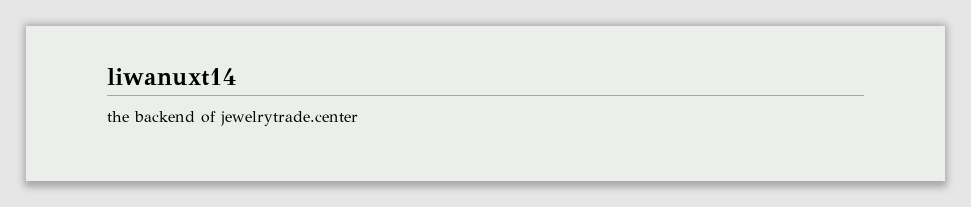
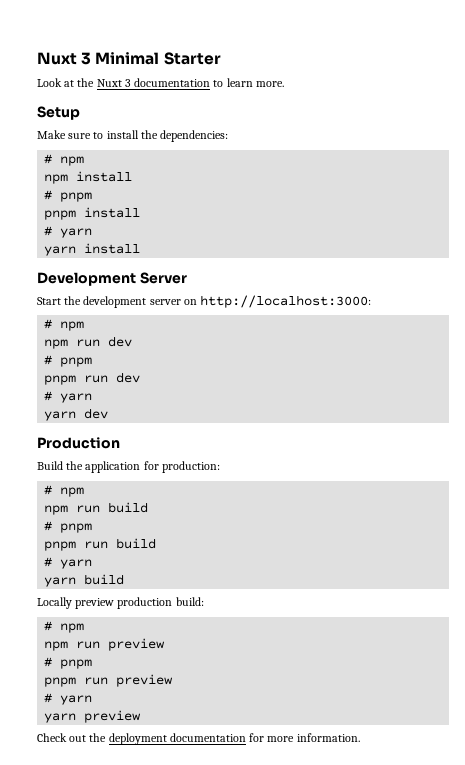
[107,68,237,86] [107,111,358,126] liwanuxt14 // the backend of jewelrytrade.center -> [37,52,221,65] [37,78,284,87] [37,106,80,120] [37,130,229,142] [44,154,85,166] [44,171,133,184] [44,190,93,202] [44,207,141,220] [44,226,93,238] [44,243,141,256] [37,272,187,286] [37,295,372,308] [44,319,85,331] [44,336,133,349] [44,355,93,367] [44,372,141,385] [44,391,93,403] [44,408,109,421] [37,437,120,449] [37,461,220,473] [44,485,85,497] [44,502,149,515] [44,521,93,533] [44,538,157,551] [44,557,93,569] [44,574,125,587] [37,597,204,609] [44,621,85,633] [44,638,166,651] [44,657,93,669] [44,674,174,687] [44,693,93,705] [44,710,142,723] [37,733,360,745] Nuxt 3 Minimal Starter // Look at the Nuxt 3 documentation to learn more. // Setup // Make sure to install the dependencies: // # npm // npm install // # pnpm // pnpm install // # yarn // yarn install // Development Server // Start the development server on http://localhost:3000: // # npm // npm run dev // # pnpm // pnpm run dev // # yarn // yarn dev // Production // Build the application for production: // # npm // npm run build // # pnpm // pnpm run build // # yarn // yarn build // Locally preview production build: // # npm // npm run preview // # pnpm // pnpm run preview // # yarn // yarn preview // Check out the deployment documentation for more information.

